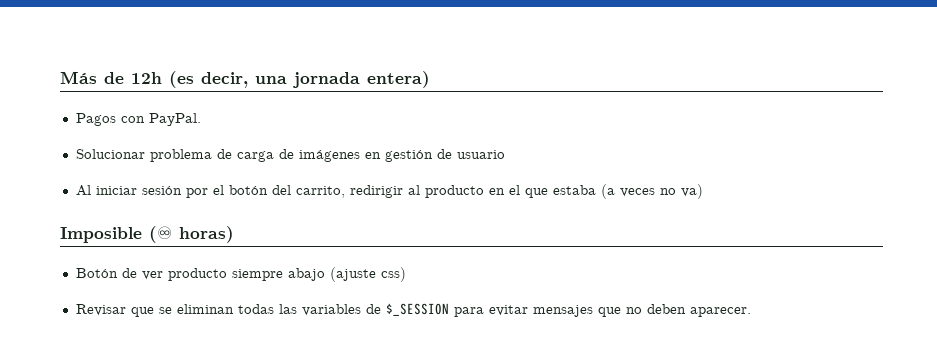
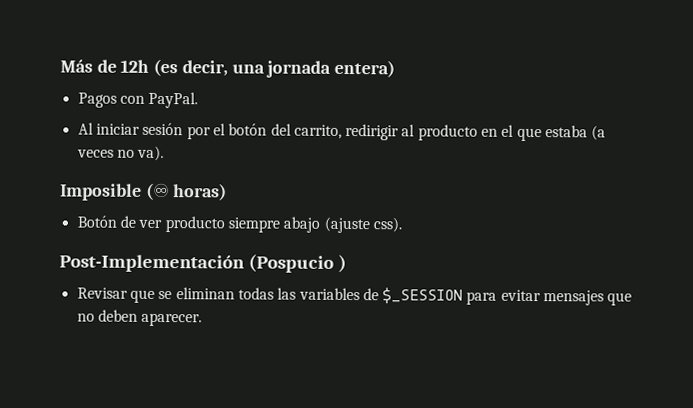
[75,149,505,162] // Solucionar problema de carga de imágenes en gestión de usuario -> (199, 100) none
[680,184,703,199] va) -> [137,145,165,162] va).
[380,267,406,282] css) -> [372,217,402,233] [59,254,347,274] css). // Post-Implementación (Pospucio )

